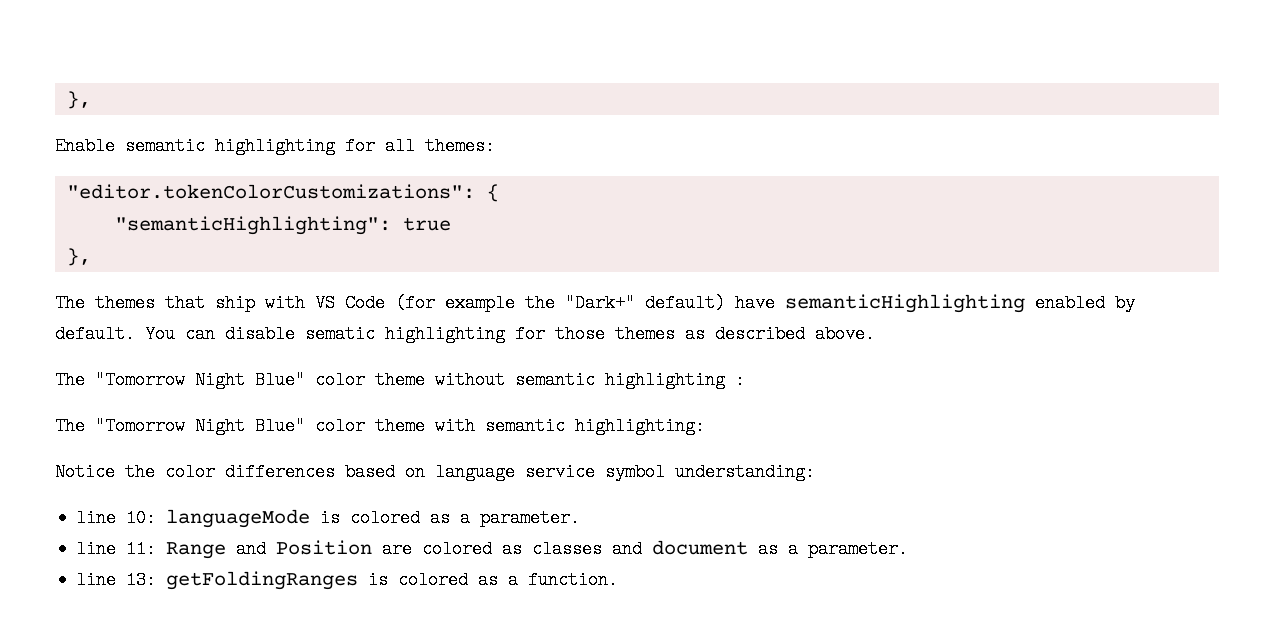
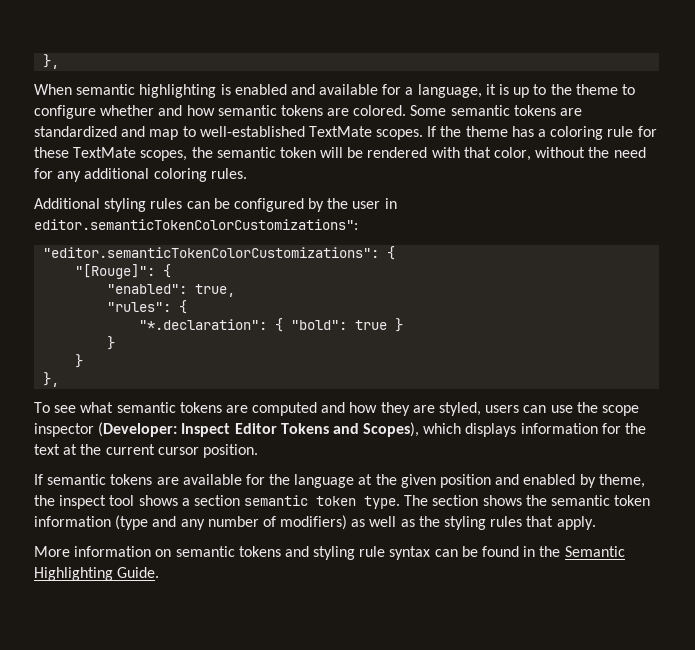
[66,91,91,109] [55,137,495,155] [66,184,499,202] [114,216,451,235] [66,248,91,266] [55,294,1135,313] [55,325,875,343] [55,371,745,389] [55,417,705,435] [55,463,815,481] [76,509,581,528] [76,540,909,559] [76,571,619,590] }, // Enable semantic highlighting for all themes: // "editor.tokenColorCustomizations": { // "semanticHighlighting": true // }, // The themes that ship with VS Code (for example the "Dark+" default) have semanticHighlighting enabled by default. You can disable sematic highlighting for those themes as described above. // The "Tomorrow Night Blue" color theme without semantic highlighting : // The "Tomorrow Night Blue" color theme with semantic highlighting: // Notice the color differences based on language service symbol understanding: // line 10: languageMode is colored as a parameter. // line 11: Range and Position are colored as classes and document as a parameter. // line 13: getFoldingRanges is colored as a function. -> [43,54,60,69] [34,84,635,98] [34,105,583,119] [34,126,657,140] [34,147,646,161] [34,168,247,182] [34,198,397,212] [34,219,358,230] [43,246,396,260] [75,264,172,279] [107,284,236,297] [107,300,188,314] [139,318,404,332] [107,336,116,350] [75,354,84,368] [43,372,60,387] [34,402,639,416] [34,422,647,437] [34,444,258,458] [34,474,645,488] [34,495,651,509] [34,515,596,530] [34,546,625,560] [34,567,160,581] }, // When semantic highlighting is enabled and available for a language, it is up to the theme to configure whether and how semantic tokens are colored. Some semantic tokens are standardized and map to well-established TextMate scopes. If the theme has a coloring rule for these TextMate scopes, the semantic token will be rendered with that color, without the need for any additional coloring rules. // Additional styling rules can be configured by the user in editor.semanticTokenColorCustomizations": // "editor.semanticTokenColorCustomizations": { // "[Rouge]": { // "enabled": true, // "rules": { // "*.declaration": { "bold": true } // } // } // }, // To see what semantic tokens are computed and how they are styled, users can use the scope inspector (Developer: Inspect Editor Tokens and Scopes), which displays information for the text at the current cursor position. // If semantic tokens are available for the language at the given position and enabled by theme, the inspect tool shows a section semantic token type. The section shows the semantic token information (type and any number of modifiers) as well as the styling rules that apply. // More information on semantic tokens and styling rule syntax can be found in the Semantic Highlighting Guide.

